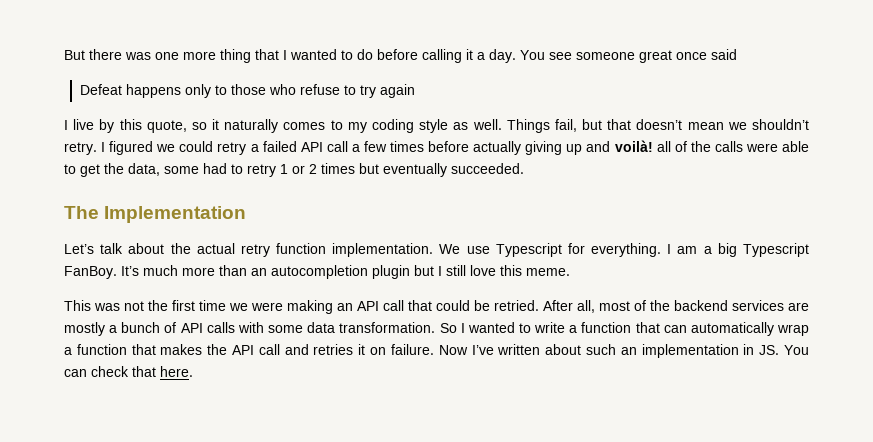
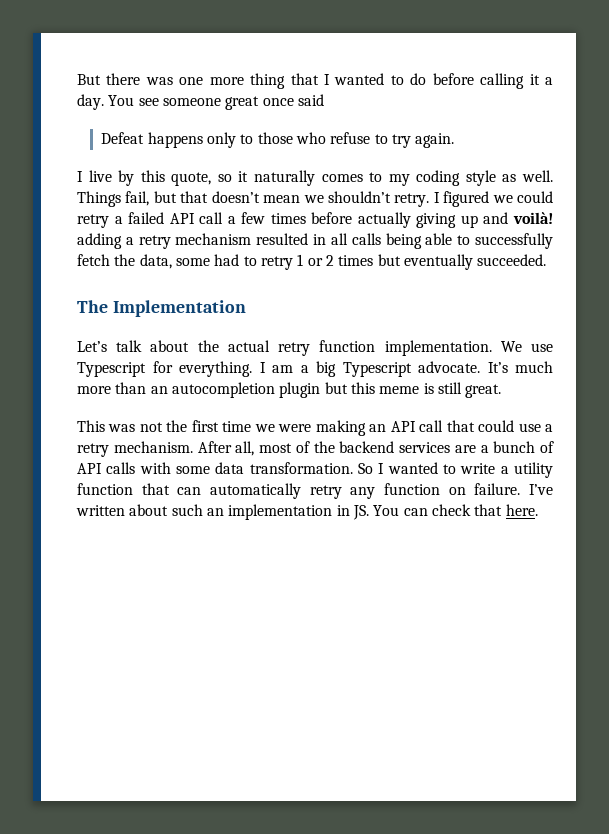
[379,84,415,98] again -> [415,133,455,148] again.
[656,141,810,152] [64,164,100,177] all of the calls were able to get -> [77,233,553,249] [77,254,110,266] adding a retry mechanism resulted in all calls being able to successfully fetch
[64,266,117,279] FanBoy. -> [418,361,480,373] advocate.
[438,265,570,276] I still love this meme. -> [350,382,502,398] this meme is still great.
[474,300,539,311] be retried. -> [518,423,553,432] [77,441,193,457] use a retry mechanism.
[64,322,105,336] mostly -> (476, 449) none
(578, 329) none -> [513,462,553,478] utility
[776,324,809,336] [64,344,366,355] wrap a function that makes the API call and retries it -> [309,483,440,499] retry any function
[438,345,468,355] Now -> (521, 489) none

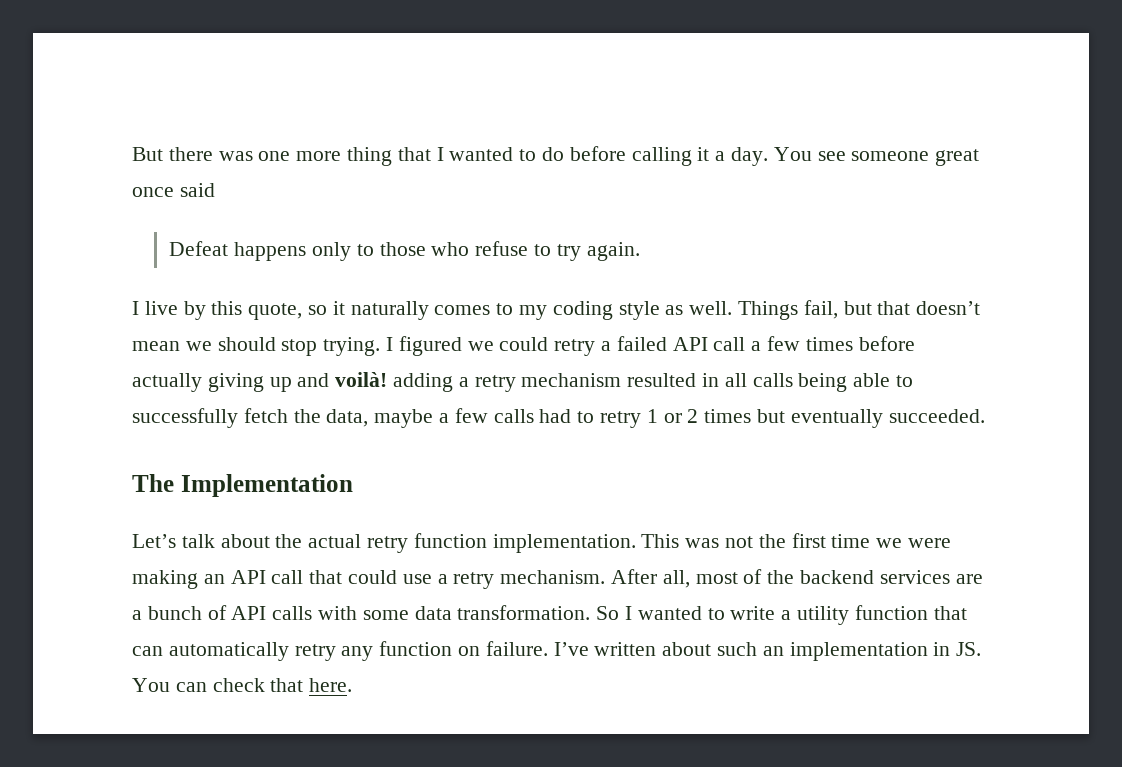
[327,191,430,207] shouldn’t retry. -> [217,337,381,356] should stop trying.
[175,258,210,266] some -> [374,408,534,428] maybe a few calls
[500,341,553,352] [77,361,553,377] [77,382,502,398] We use Typescript for everything. I am a big Typescript advocate. It’s much more than an autocompletion plugin but this meme is still great. // -> (636, 543) none

